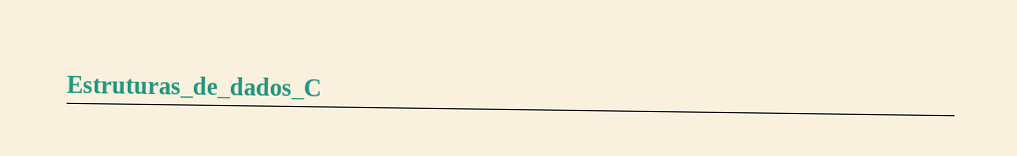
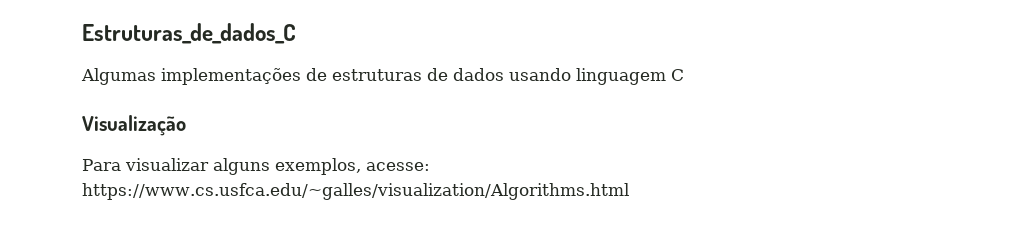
(322, 87) none -> [81,68,684,85] [82,115,186,136] [82,158,430,175] [82,183,629,200] // Algumas implementações de estruturas de dados usando linguagem C // Visualização // Para visualizar alguns exemplos, acesse: https://www.cs.usfca.edu/~galles/visualization/Algorithms.html

